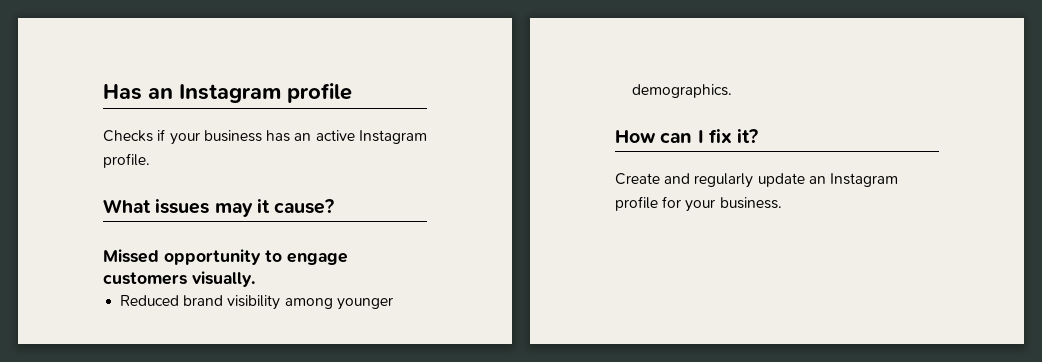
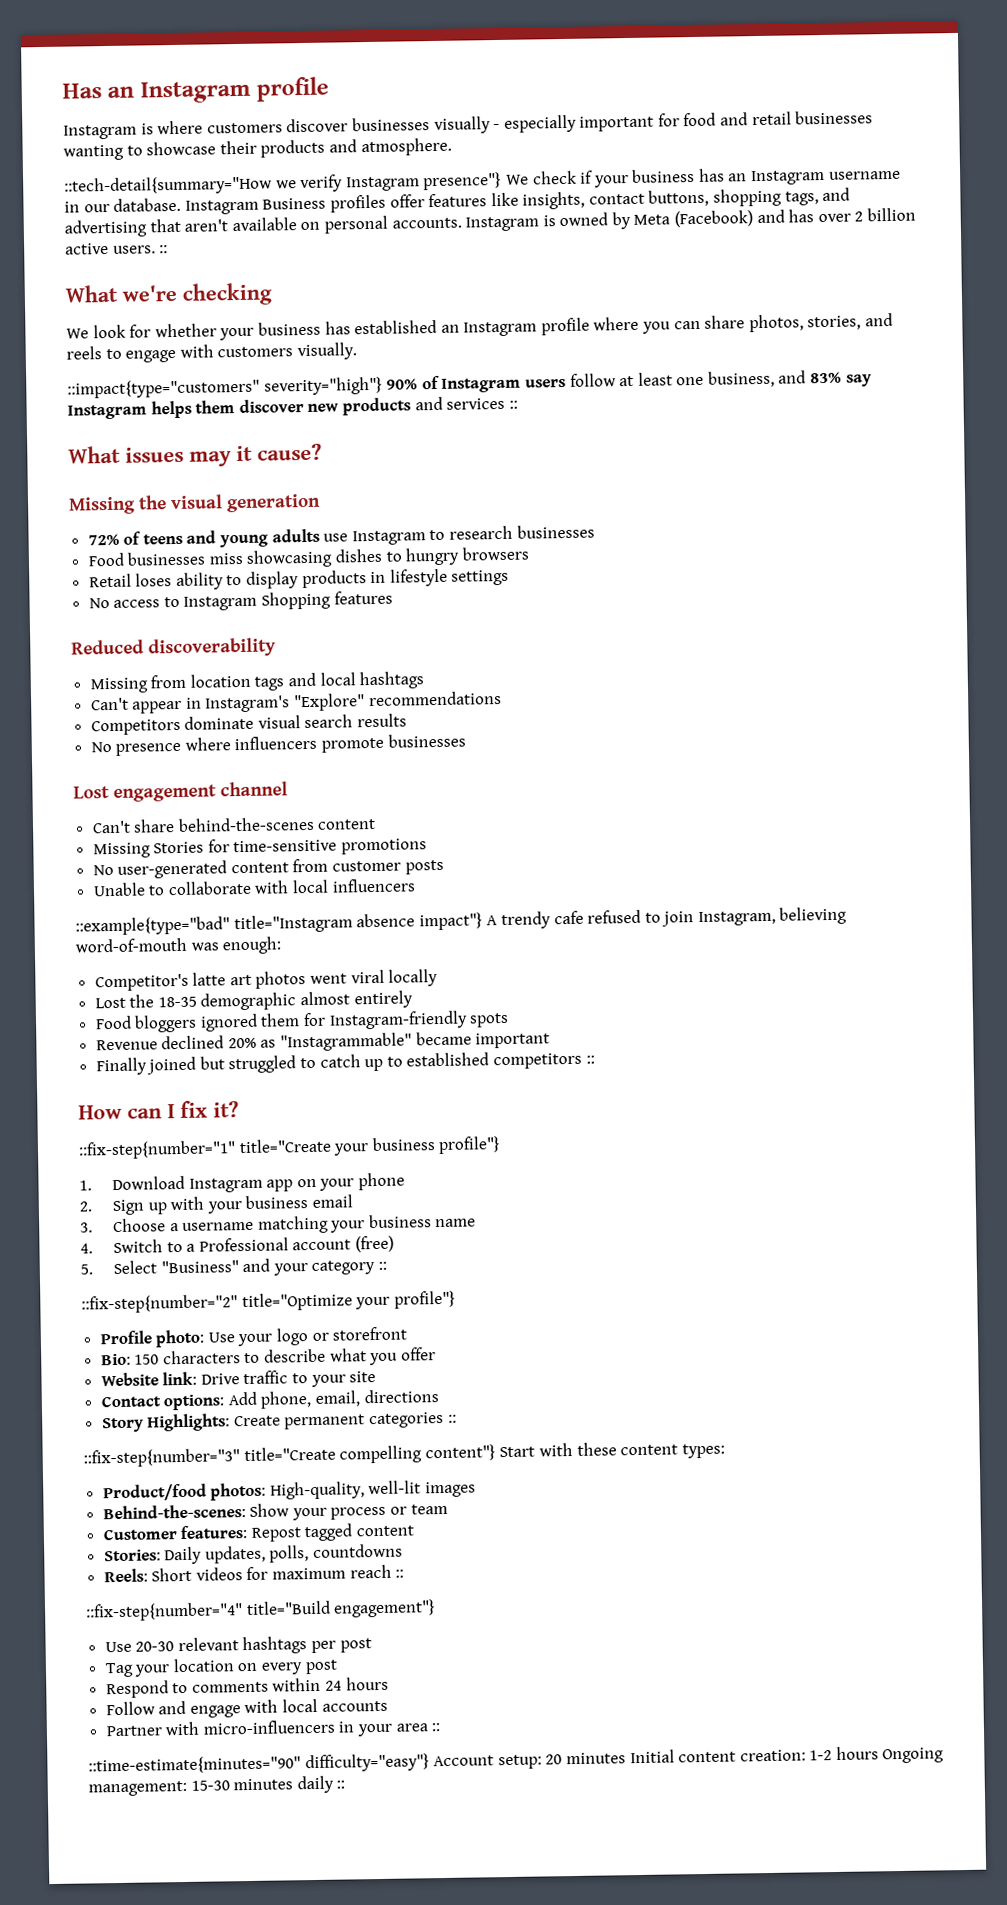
[103,130,153,142] Checks -> [63,110,874,140] [63,137,452,161] [64,170,577,196] Instagram is where customers discover businesses visually - especially important for food and retail businesses wanting to showcase their products and atmosphere. // ::tech-detail{summary="How we verify Instagram presence"} We check
[315,130,427,144] [103,153,150,168] active Instagram profile. -> [751,169,901,186] [64,187,851,215] [64,207,917,238] [65,242,169,255] [65,282,273,306] [66,312,894,341] [66,342,357,363] [67,370,872,399] [67,396,518,420] Instagram username in our database. Instagram Business profiles offer features like insights, contact buttons, shopping tags, and advertising that aren't available on personal accounts. Instagram is owned by Meta (Facebook) and has over 2 billion active users. :: // What we're checking // We look for whether your business has established an Instagram profile where you can share photos, stories, and reels to engage with customers visually. // ::impact{type="customers" severity="high"} 90% of Instagram users follow at least one business, and 83% say Instagram helps them discover new products and services ::
[103,249,348,265] [103,271,255,287] [120,295,393,310] [632,84,733,98] Missed opportunity to engage customers visually. // Reduced brand visibility among younger demographics. -> [68,493,322,515] [87,524,595,548] [87,546,529,568] [88,568,510,590] [88,590,393,611] [71,637,277,658] [89,671,425,694] [90,691,502,714] [90,713,408,736] [90,733,466,756] [73,781,289,802] [91,816,377,834] [92,838,428,859] [92,858,444,879] [92,878,416,897] [75,906,848,936] [75,936,282,955] [94,969,439,992] [94,990,413,1011] [94,1010,510,1033] [95,1031,551,1052] [95,1052,595,1076] Missing the visual generation // 72% of teens and young adults use Instagram to research businesses // Food businesses miss showcasing dishes to hungry browsers // Retail loses ability to display products in lifestyle settings // No access to Instagram Shopping features // Reduced discoverability // Missing from location tags and local hashtags // Can't appear in Instagram's "Explore" recommendations // Competitors dominate visual search results // No presence where influencers promote businesses // Lost engagement channel // Can't share behind-the-scenes content // Missing Stories for time-sensitive promotions // No user-generated content from customer posts // Unable to collaborate with local influencers // ::example{type="bad" title="Instagram absence impact"} A trendy cafe refused to join Instagram, believing word-of-mouth was enough: // Competitor's latte art photos went viral locally // Lost the 18-35 demographic almost entirely // Food bloggers ignored them for Instagram-friendly spots // Revenue declined 20% as "Instagrammable" became important // Finally joined but struggled to catch up to established competitors ::
[615,173,898,188] [615,196,782,212] Create and regularly update an Instagram profile for your business. -> [78,1136,502,1160] [79,1172,405,1193] [79,1194,353,1216] [80,1214,477,1234] [80,1235,394,1254] [80,1258,387,1276] [81,1290,456,1314] [99,1326,408,1348] [100,1347,436,1366] [100,1370,377,1388] [100,1389,439,1411] [101,1411,457,1433] [83,1442,725,1468] [102,1480,477,1502] [102,1503,448,1521] [102,1523,415,1542] [103,1543,404,1565] [103,1564,405,1583] [85,1599,437,1622] [104,1636,372,1655] [104,1658,338,1678] [105,1676,389,1699] [105,1698,388,1718] [105,1719,441,1737] [88,1746,945,1775] [88,1775,346,1797] ::fix-step{number="1" title="Create your business profile"} // 1. Download Instagram app on your phone // 2. Sign up with your business email // 3. Choose a username matching your business name // 4. Switch to a Professional account (free) // 5. Select "Business" and your category :: // ::fix-step{number="2" title="Optimize your profile"} // Profile photo: Use your logo or storefront // Bio: 150 characters to describe what you offer // Website link: Drive traffic to your site // Contact options: Add phone, email, directions // Story Highlights: Create permanent categories :: // ::fix-step{number="3" title="Create compelling content"} Start with these content types: // Product/food photos: High-quality, well-lit images // Behind-the-scenes: Show your process or team // Customer features: Repost tagged content // Stories: Daily updates, polls, countdowns // Reels: Short videos for maximum reach :: // ::fix-step{number="4" title="Build engagement"} // Use 20-30 relevant hashtags per post // Tag your location on every post // Respond to comments within 24 hours // Follow and engage with local accounts // Partner with micro-influencers in your area :: // ::time-estimate{minutes="90" difficulty="easy"} Account setup: 20 minutes Initial content creation: 1-2 hours Ongoing management: 15-30 minutes daily ::

